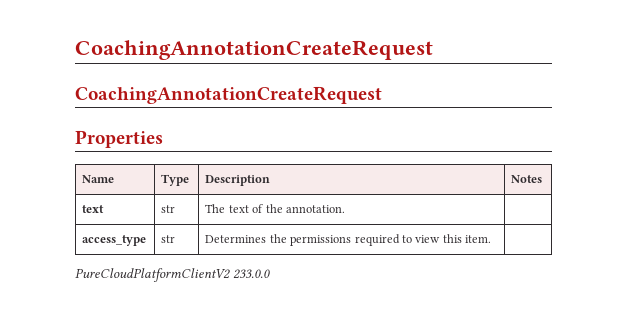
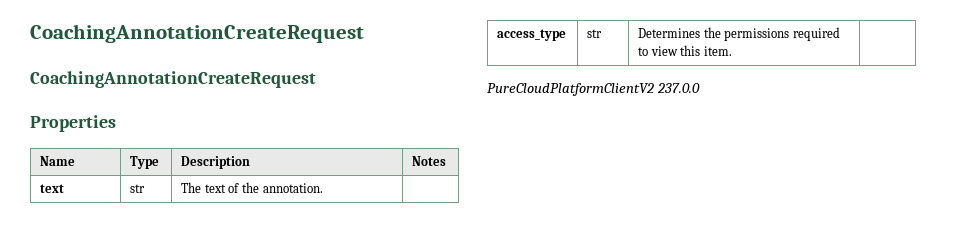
[233,269,270,279] 233.0.0 -> [656,83,700,93] 237.0.0

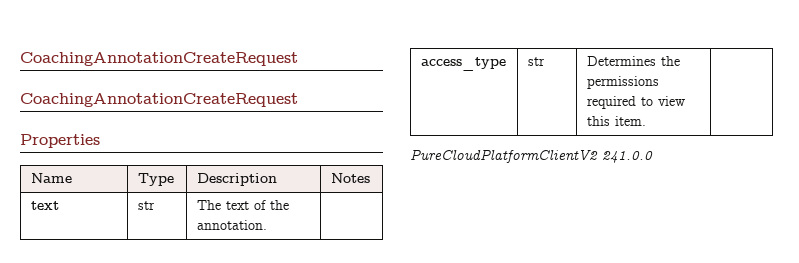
[656,83,700,93] 237.0.0 -> [602,151,653,163] 241.0.0

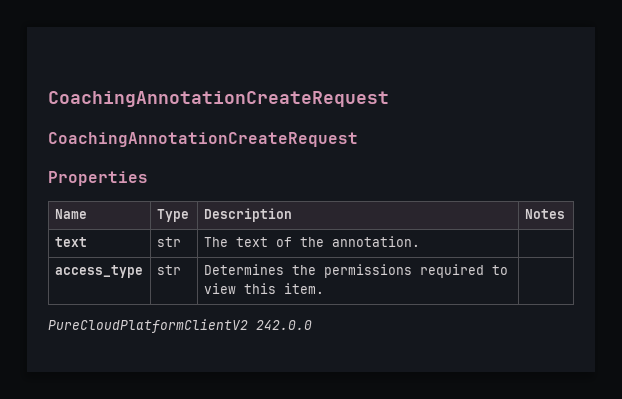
[602,151,653,163] 241.0.0 -> [256,320,312,330] 242.0.0

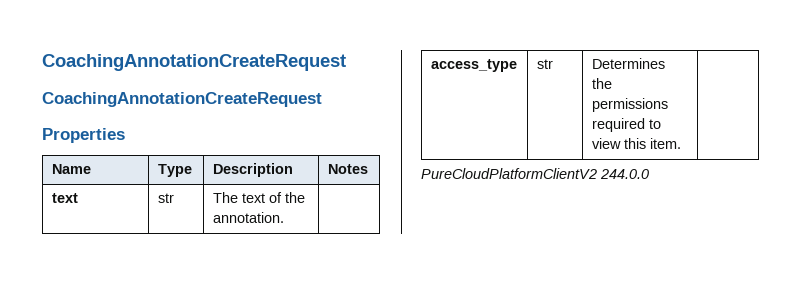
[256,320,312,330] 242.0.0 -> [600,169,649,179] 244.0.0

